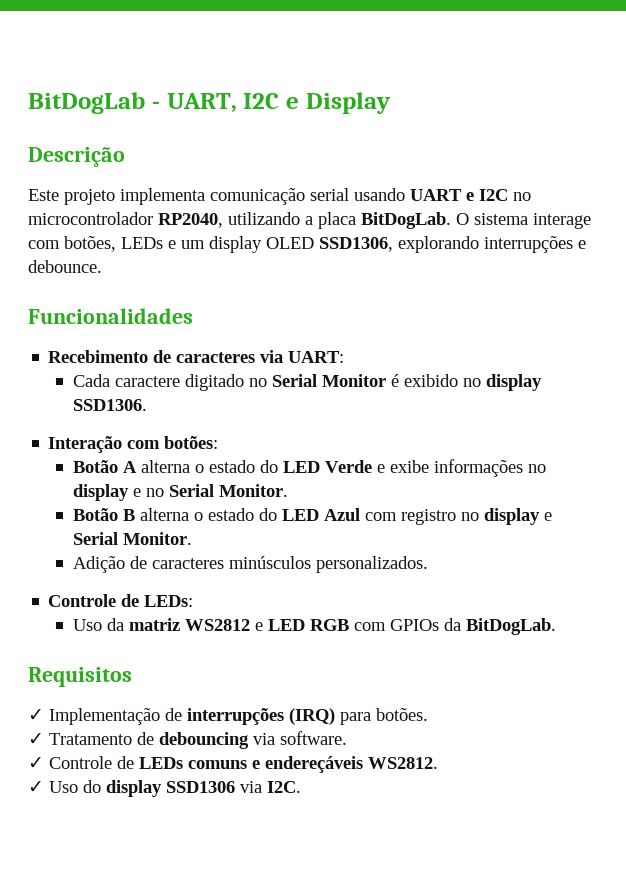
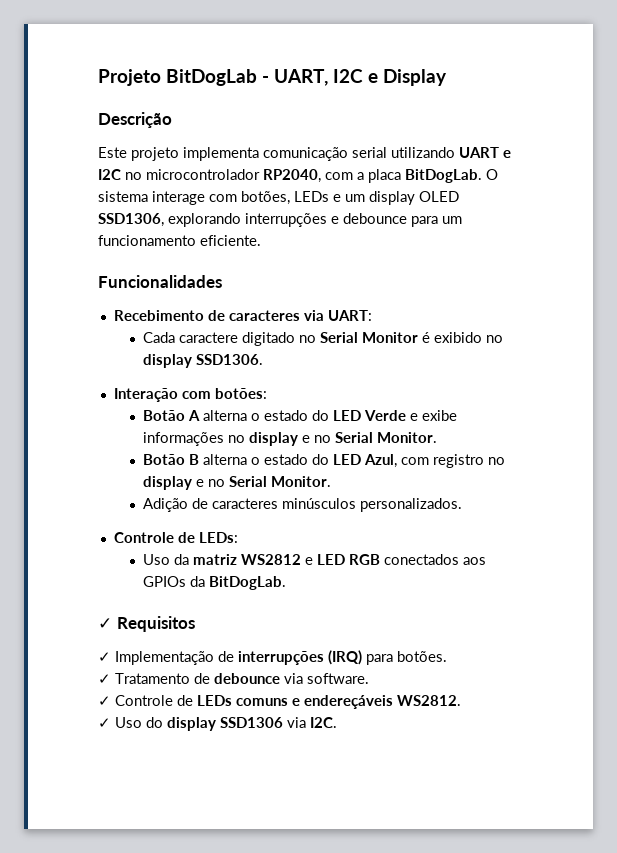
(28, 103) none -> [98,69,161,86] Projeto
[354,188,405,201] usando -> [391,147,455,158] utilizando
[228,212,300,225] utilizando -> [325,172,353,180] com
[28,260,102,273] debounce. -> [343,213,462,227] [98,235,261,246] debounce para um funcionamento eficiente.
[324,508,361,521] Azul -> [363,454,397,468] Azul,
(553, 516) none -> [207,479,225,487] no
[354,622,387,631] com -> [383,554,486,565] conectados aos
(557, 626) none -> [98,618,112,629] ✓
[159,732,249,749] debouncing -> [214,673,280,684] debounce

